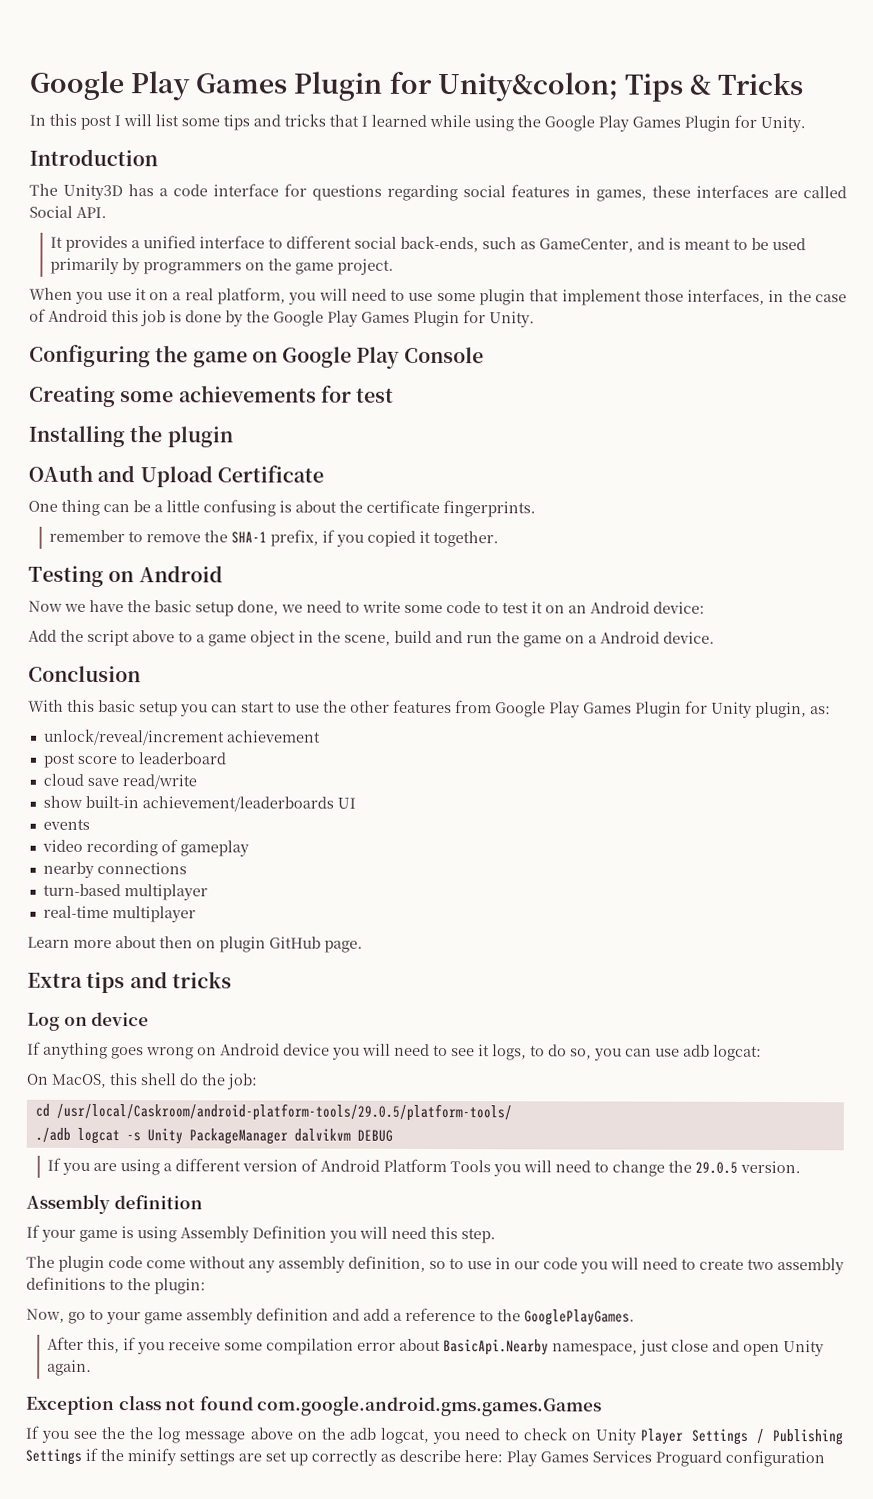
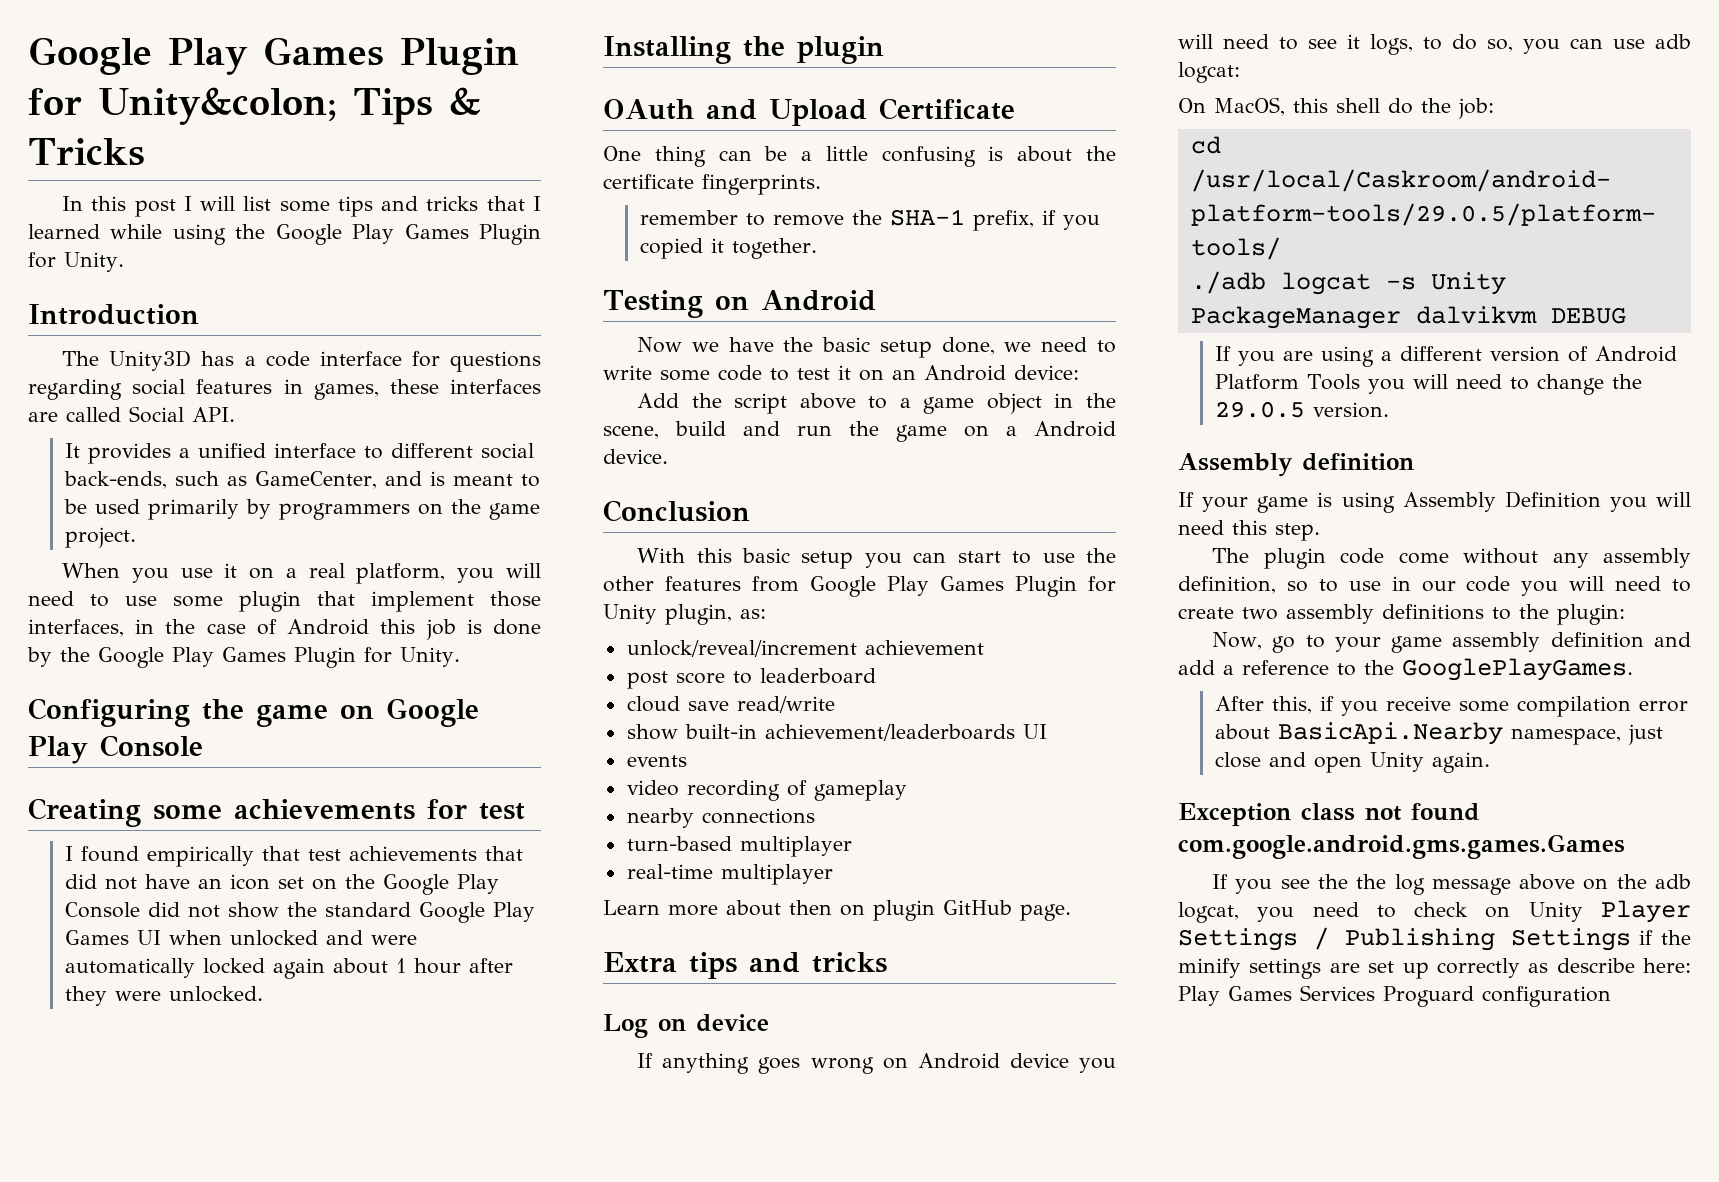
(395, 395) none -> [65,846,524,867] [65,874,500,895] [65,902,536,923] [65,930,418,946] [65,958,514,979] [65,986,264,1006] // I found empirically that test achievements that did not have an icon set on the Google Play Console did not show the standard Google Play Games UI when unlocked and were automatically locked again about 1 hour after they were unlocked.

